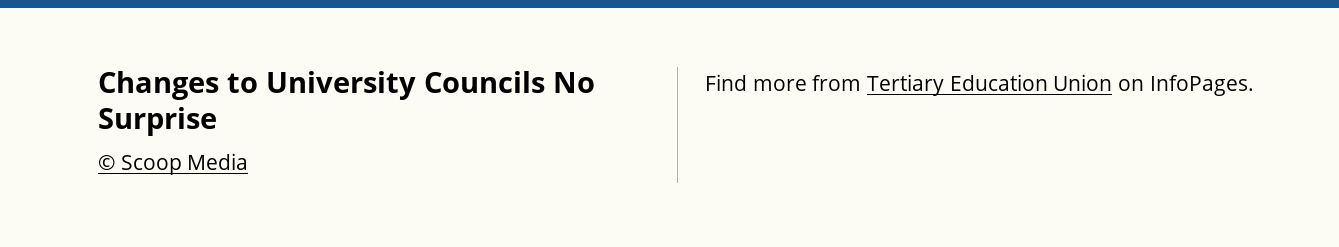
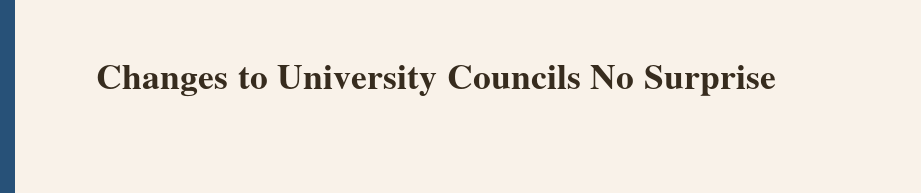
[98,153,249,175] [705,74,1254,96] // © Scoop Media // Find more from Tertiary Education Union on InfoPages. -> (776, 80) none

